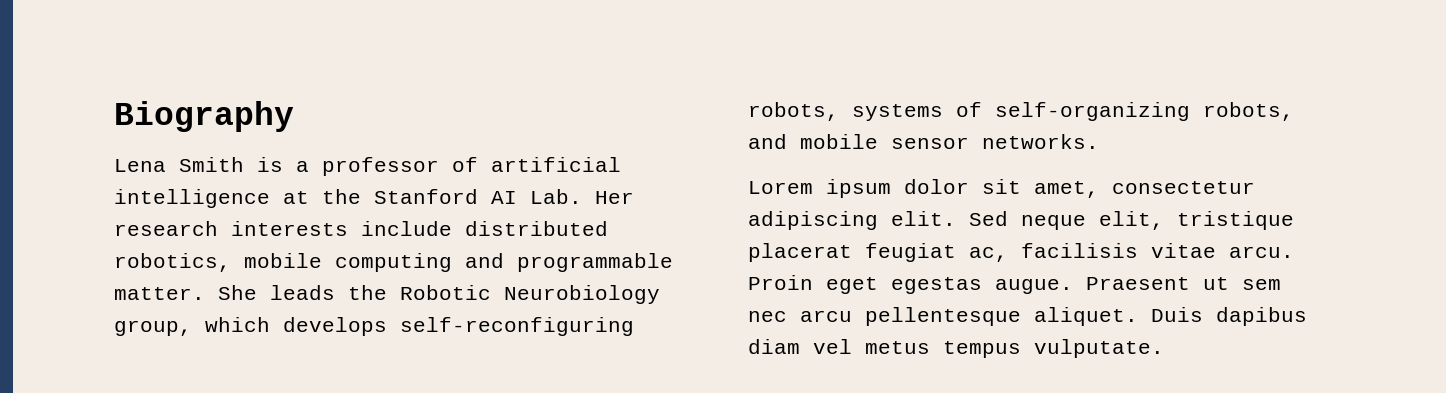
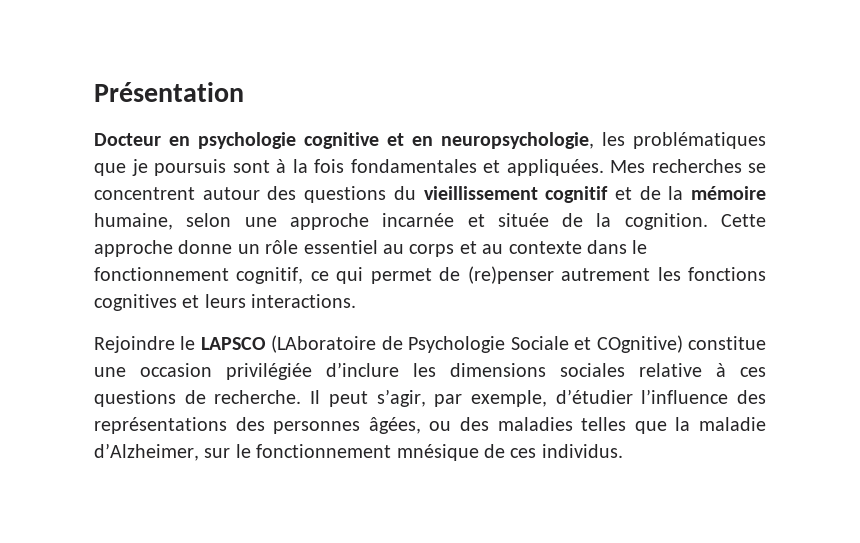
[114,101,294,132] [114,157,621,176] [114,189,634,208] [114,221,608,236] [114,253,673,272] [114,285,660,304] [114,317,634,336] [748,102,1294,121] [748,134,1099,149] [748,179,1255,198] [748,211,1294,230] [748,243,1294,262] [748,275,1281,294] [748,307,1307,326] [748,339,1164,358] Biography // Lena Smith is a professor of artificial intelligence at the Stanford AI Lab. Her research interests include distributed robotics, mobile computing and programmable matter. She leads the Robotic Neurobiology group, which develops self-reconfiguring robots, systems of self-organizing robots, and mobile sensor networks. // Lorem ipsum dolor sit amet, consectetur adipiscing elit. Sed neque elit, tristique placerat feugiat ac, facilisis vitae arcu. Proin eget egestas augue. Praesent ut sem nec arcu pellentesque aliquet. Duis dapibus diam vel metus tempus vulputate. -> [94,82,244,102] [94,132,766,149] [94,159,766,176] [94,186,767,203] [94,213,766,230] [94,240,648,257] [94,266,767,284] [94,294,357,311] [94,335,767,353] [94,362,766,380] [94,389,766,407] [94,417,767,434] [94,443,623,461] Présentation // Docteur en psychologie cognitive et en neuropsychologie, les problématiques que je poursuis sont à la fois fondamentales et appliquées. Mes recherches se concentrent autour des questions du vieillissement cognitif et de la mémoire humaine, selon une approche incarnée et située de la cognition. Cette approche donne un rôle essentiel au corps et au contexte dans le fonctionnement cognitif, ce qui permet de (re)penser autrement les fonctions cognitives et leurs interactions. // Rejoindre le LAPSCO (LAboratoire de Psychologie Sociale et COgnitive) constitue une occasion privilégiée d’inclure les dimensions sociales relative à ces questions de recherche. Il peut s’agir, par exemple, d’étudier l’influence des représentations des personnes âgées, ou des maladies telles que la maladie d’Alzheimer, sur le fonctionnement mnésique de ces individus.

